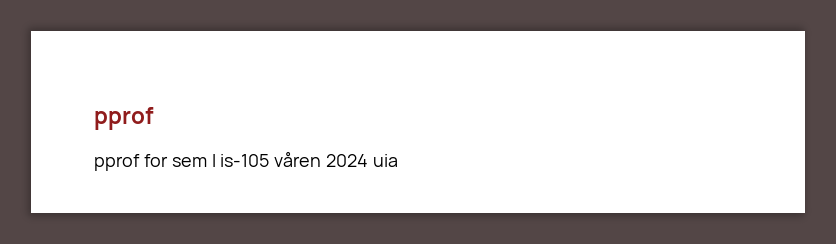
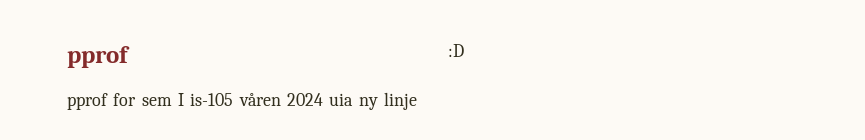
(399, 160) none -> [358,92,417,110] [448,44,464,57] ny linje :D

